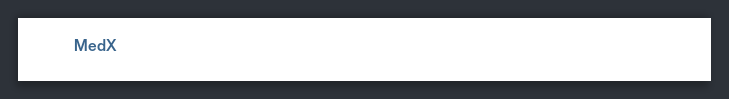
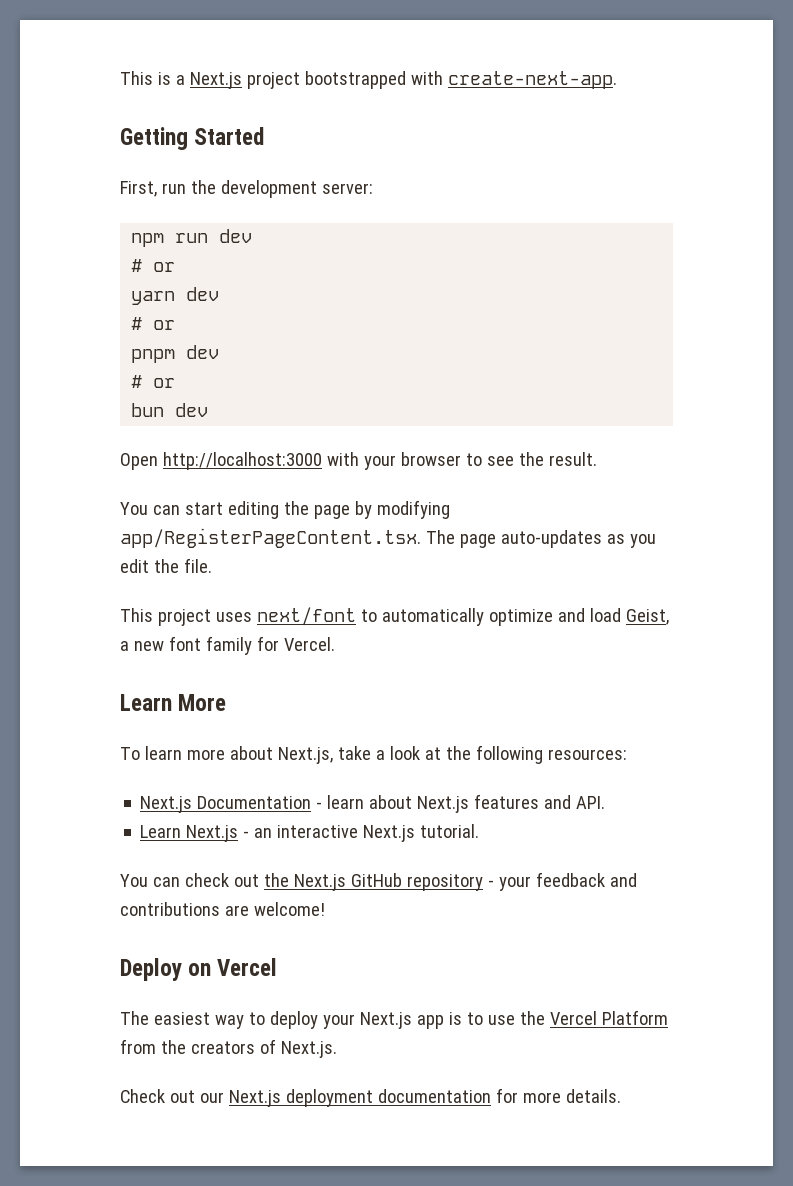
[74,39,117,51] MedX -> [120,71,617,89] [120,127,265,150] [120,180,373,198] [131,229,253,247] [131,259,176,272] [131,287,220,305] [131,317,176,330] [131,345,220,363] [131,375,176,388] [131,403,209,417] [120,452,597,470] [120,500,450,519] [120,528,656,548] [120,558,212,573] [120,607,669,626] [120,636,335,655] [120,694,227,711] [120,745,627,764] [140,794,606,813] [140,824,480,842] [120,872,637,891] [120,902,325,916] [120,958,278,981] [120,1010,668,1029] [120,1039,337,1058] [120,1088,621,1107] This is a Next.js project bootstrapped with create-next-app. // Getting Started // First, run the development server: // npm run dev // # or // yarn dev // # or // pnpm dev // # or // bun dev // Open http://localhost:3000 with your browser to see the result. // You can start editing the page by modifying app/RegisterPageContent.tsx. The page auto-updates as you edit the file. // This project uses next/font to automatically optimize and load Geist, a new font family for Vercel. // Learn More // To learn more about Next.js, take a look at the following resources: // Next.js Documentation - learn about Next.js features and API. // Learn Next.js - an interactive Next.js tutorial. // You can check out the Next.js GitHub repository - your feedback and contributions are welcome! // Deploy on Vercel // The easiest way to deploy your Next.js app is to use the Vercel Platform from the creators of Next.js. // Check out our Next.js deployment documentation for more details.

